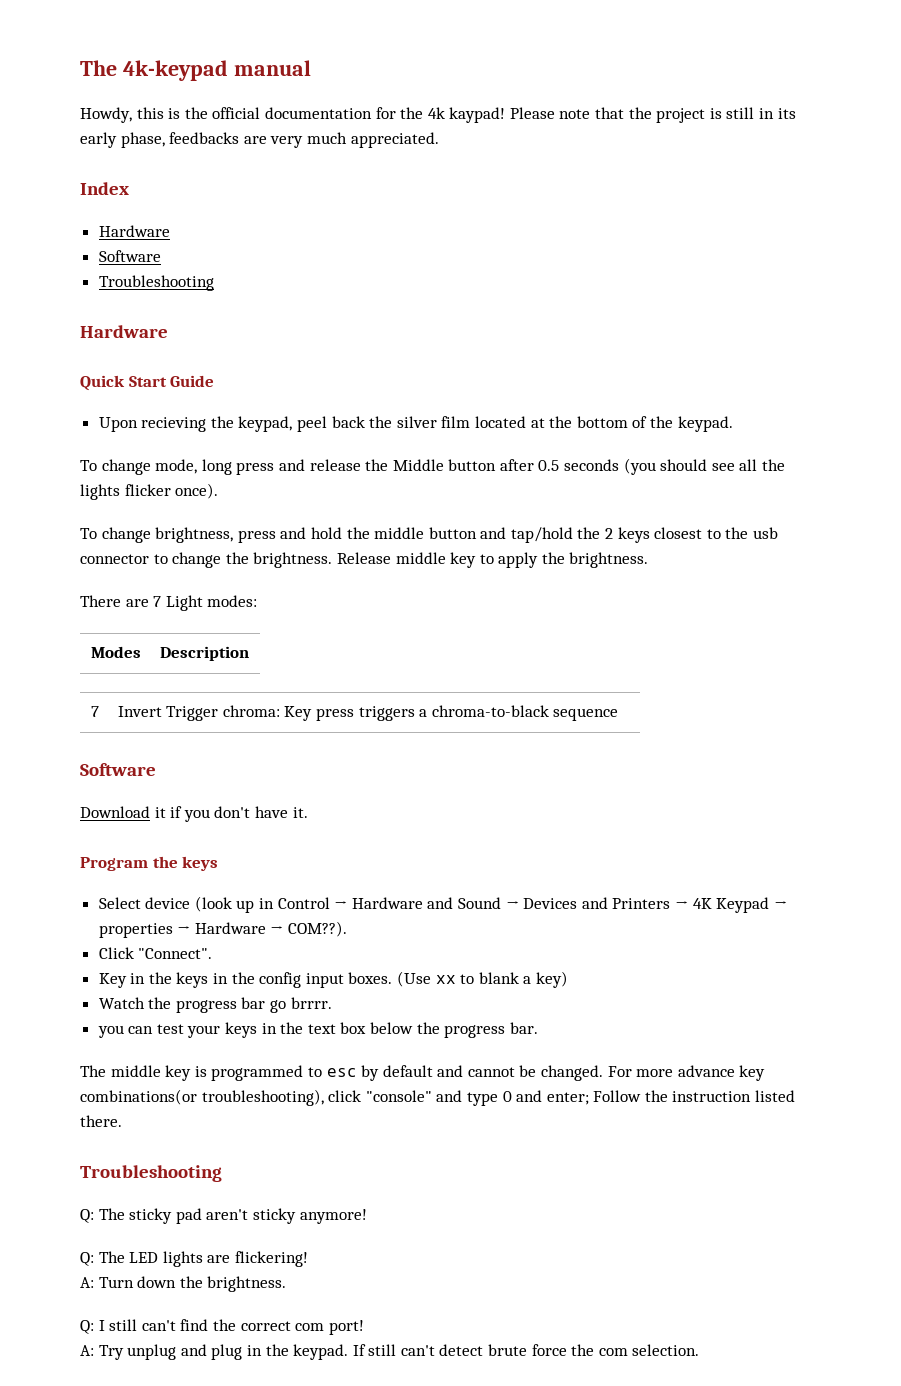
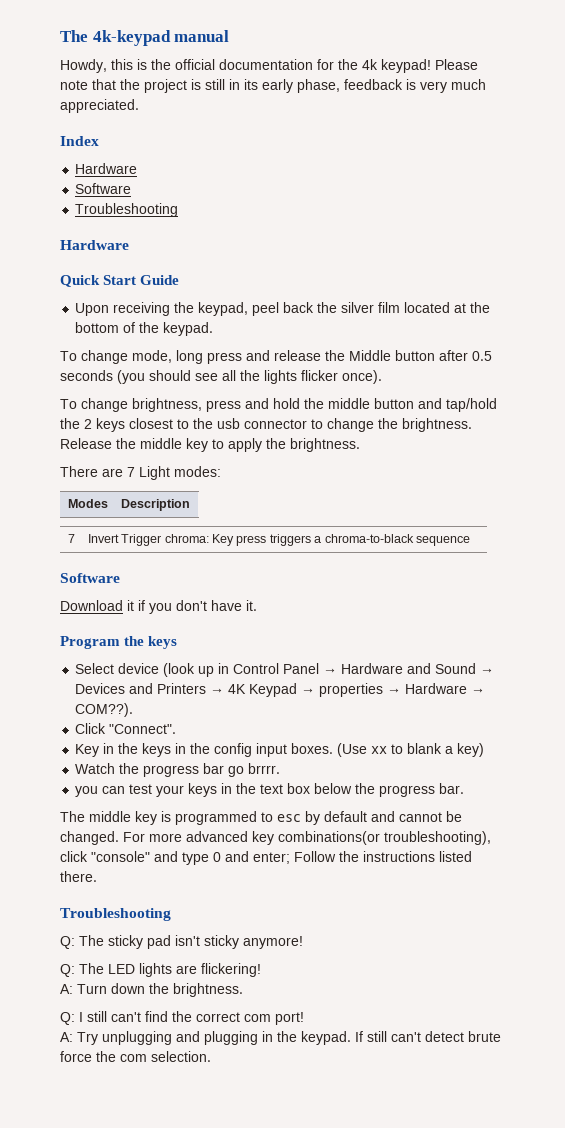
[449,107,506,123] kaypad! -> [381,59,431,73] keypad!
[169,132,267,144] feedbacks are -> [344,79,416,90] feedback is
[141,417,207,432] recieving -> [113,302,171,316] receiving
(391, 558) none -> [116,438,136,449] the
(330, 903) none -> [283,663,320,674] Panel
[677,1065,735,1077] advance -> [186,831,248,842] advanced
[672,1091,752,1102] instruction -> [363,851,435,862] instructions
[206,1209,249,1220] aren't -> [175,935,200,946] isn't
[127,1344,243,1360] unplug and plug -> [102,1031,258,1045] unplugging and plugging

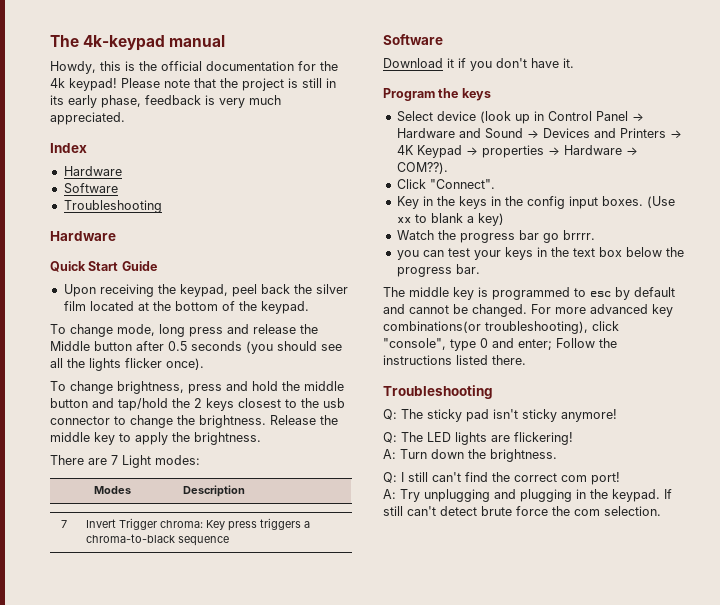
[91,851,178,862] "console" and -> [383,338,446,350] "console",

